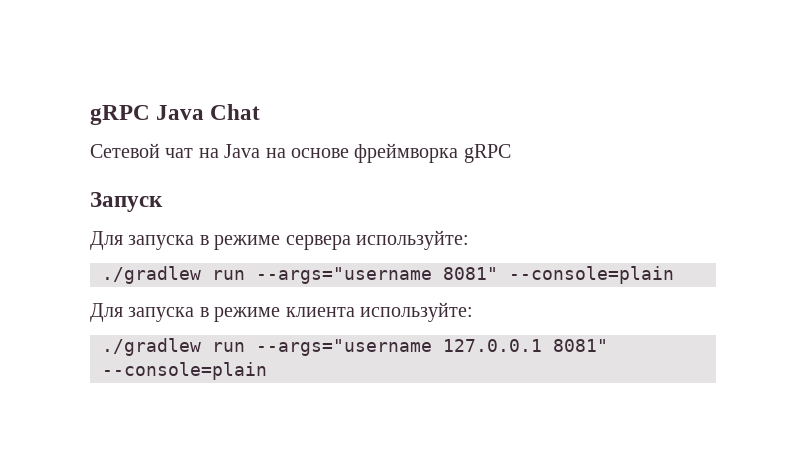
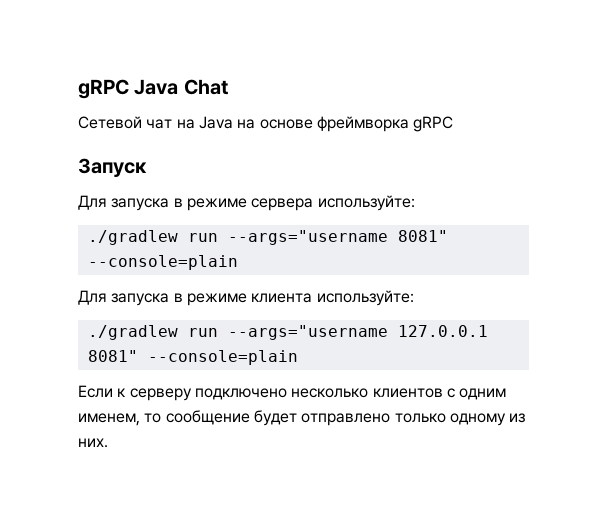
(267, 371) none -> [78,385,507,401] [78,410,526,426] [78,438,108,448] // Если к серверу подключено несколько клиентов с одним именем, то сообщение будет отправлено только одному из них.

